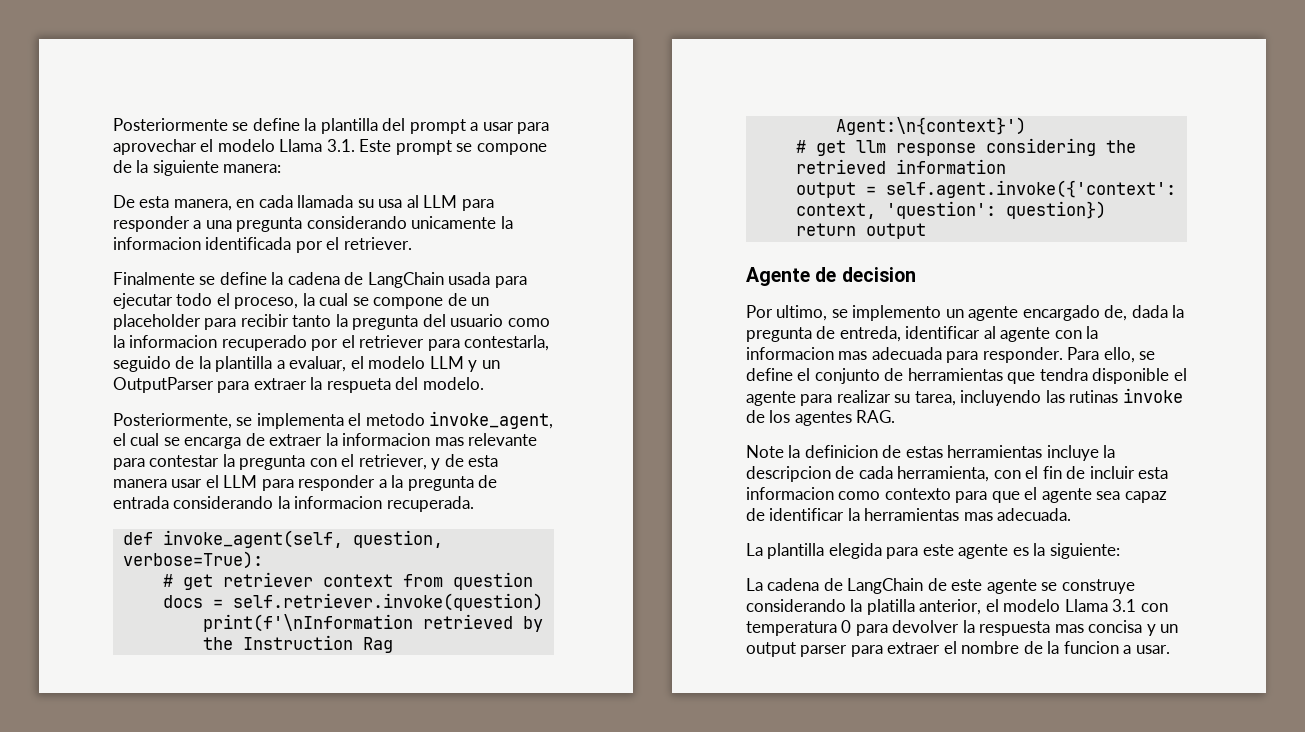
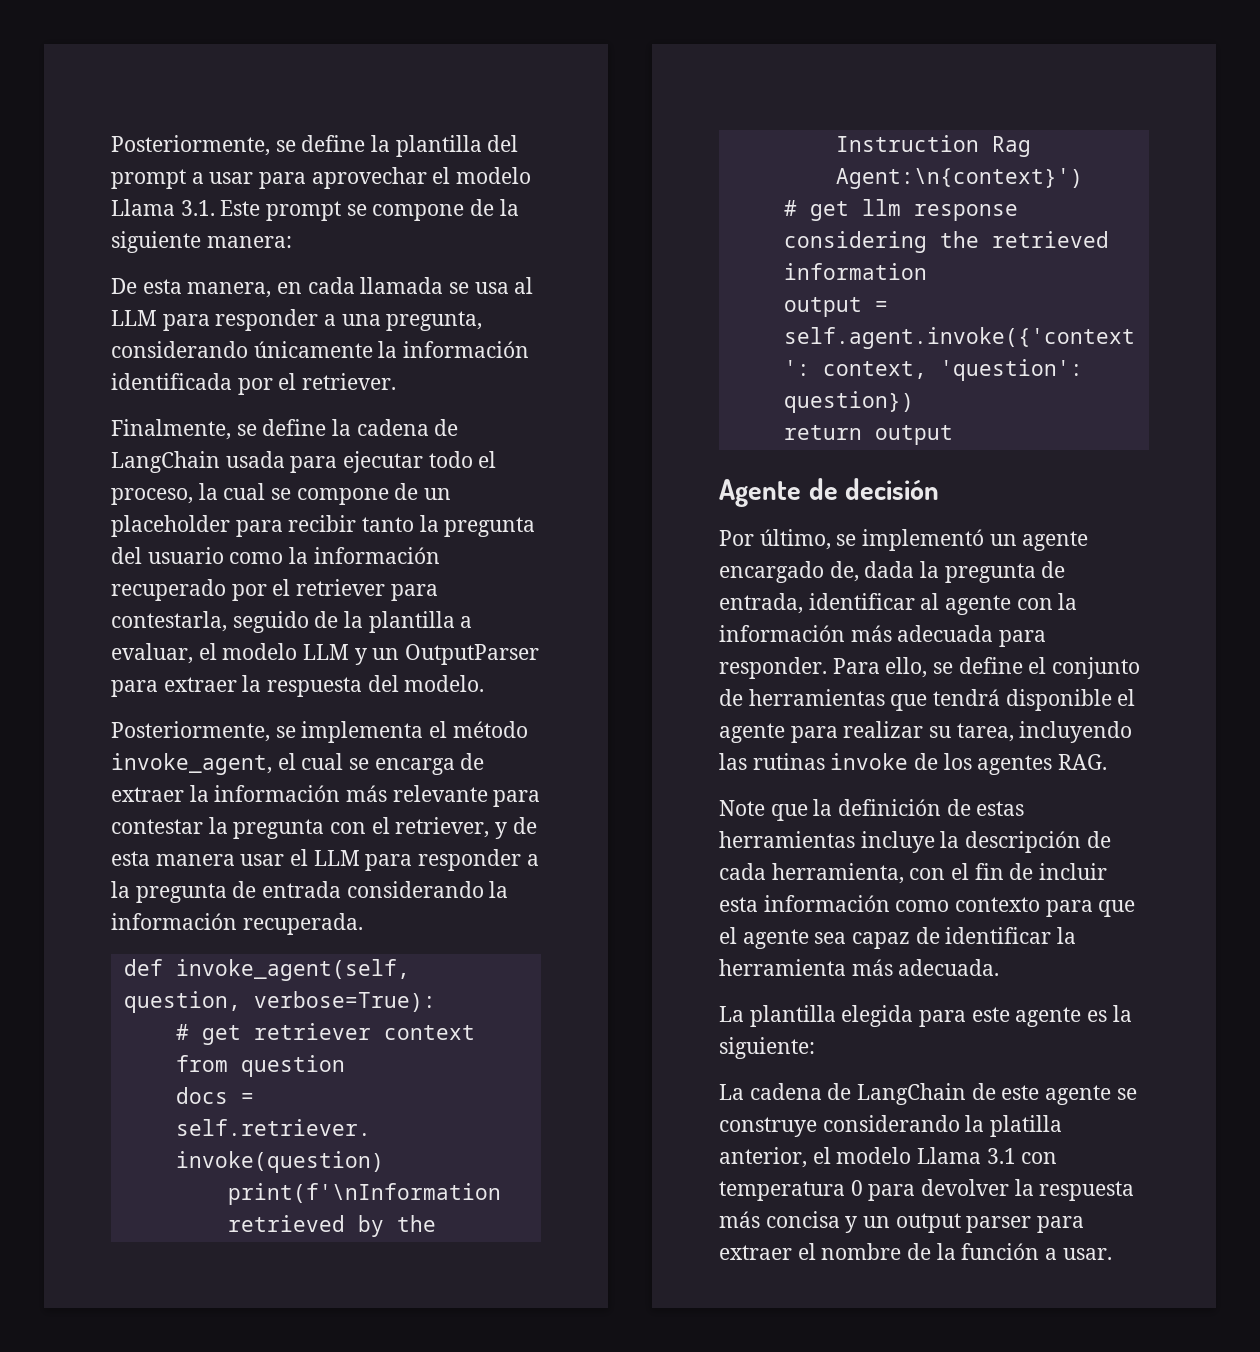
[113,118,228,131] Posteriormente -> [111,135,270,156] Posteriormente,
[357,199,374,208] su -> [449,282,470,294] se
[236,216,513,232] [113,237,201,250] pregunta considerando unicamente la informacion -> [386,311,483,331] [111,341,530,358] pregunta, considerando únicamente la información
[113,272,195,285] Finalmente -> [111,419,231,440] Finalmente,
[129,335,218,348] informacion -> [313,547,440,564] información
[326,378,391,393] respueta -> [267,677,363,697] respuesta
[365,413,425,426] metodo -> [452,721,528,738] método
[342,433,464,446] informacion mas -> [214,785,388,802] información más
[294,496,383,509] informacion -> [111,913,237,930] información
[841,267,916,282] decision -> [845,478,940,500] decisión
[776,305,942,321] ultimo, se implemento -> [759,529,985,551] último, se implementó
[839,326,901,342] entreda, -> [719,593,803,614] entrada,
[746,347,868,360] informacion mas -> [719,625,892,642] información más
[1039,368,1088,381] tendra -> [933,689,1001,706] tendrá
[788,445,878,458] la definicion -> [770,799,942,821] que la definición
[746,466,831,482] descripcion -> [965,831,1082,853] descripción
[746,487,834,500] informacion -> [763,895,890,912] información
[864,508,993,521] herramientas mas -> [719,959,893,976] herramienta más
[1054,624,1084,633] mas -> [719,1211,760,1228] más
[1063,641,1119,654] funcion -> [961,1243,1040,1260] función

